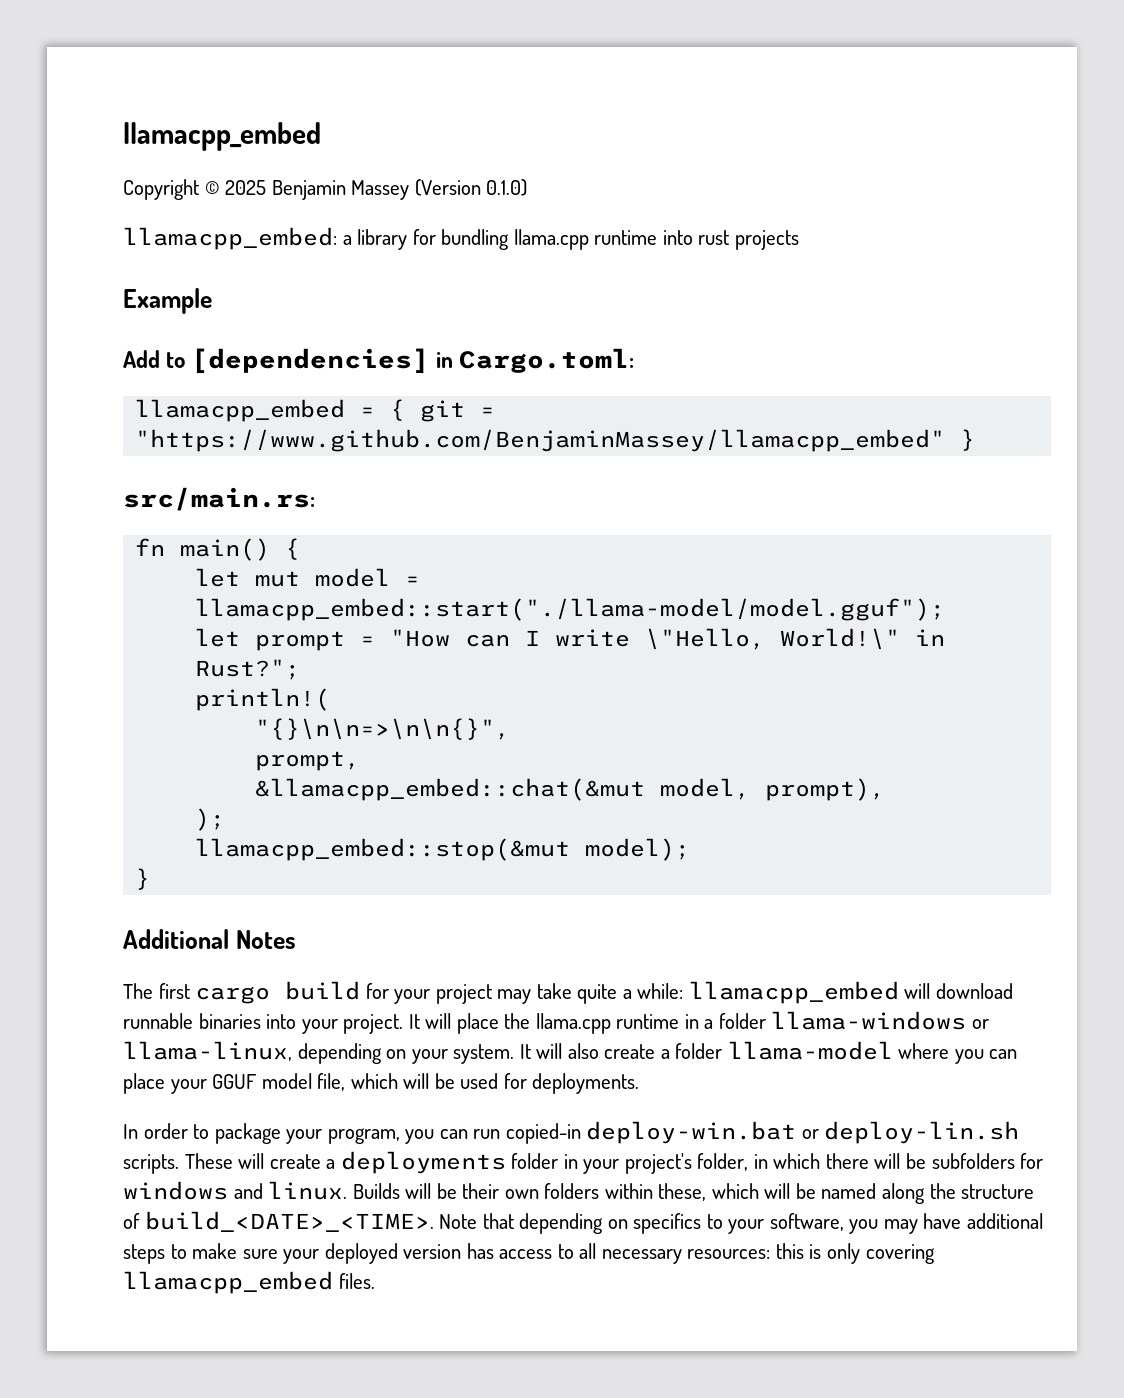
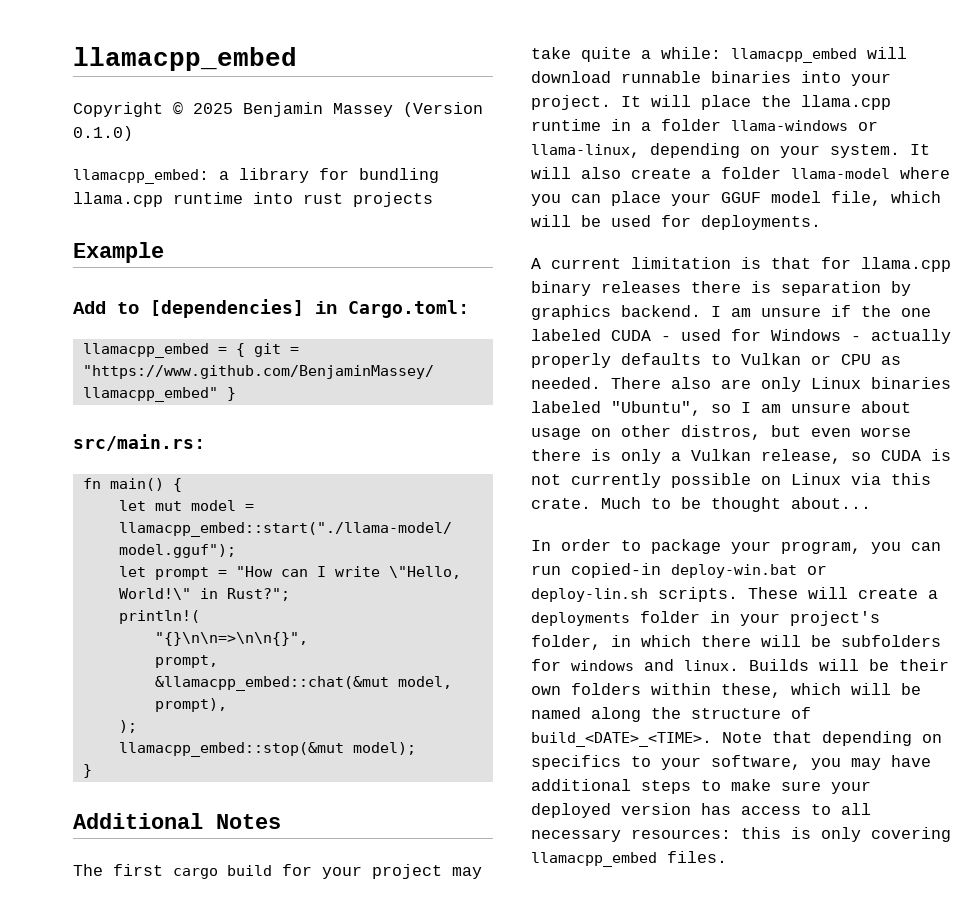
(640, 1083) none -> [531,257,951,272] [531,281,911,296] [531,305,931,320] [531,329,951,344] [531,353,901,368] [531,377,951,392] [531,401,911,416] [531,425,911,440] [531,449,951,464] [531,473,931,488] [531,497,871,512] // A current limitation is that for llama.cpp binary releases there is separation by graphics backend. I am unsure if the one labeled CUDA - used for Windows - actually properly defaults to Vulkan or CPU as needed. There also are only Linux binaries labeled "Ubuntu", so I am unsure about usage on other distros, but even worse there is only a Vulkan release, so CUDA is not currently possible on Linux via this crate. Much to be thought about...

